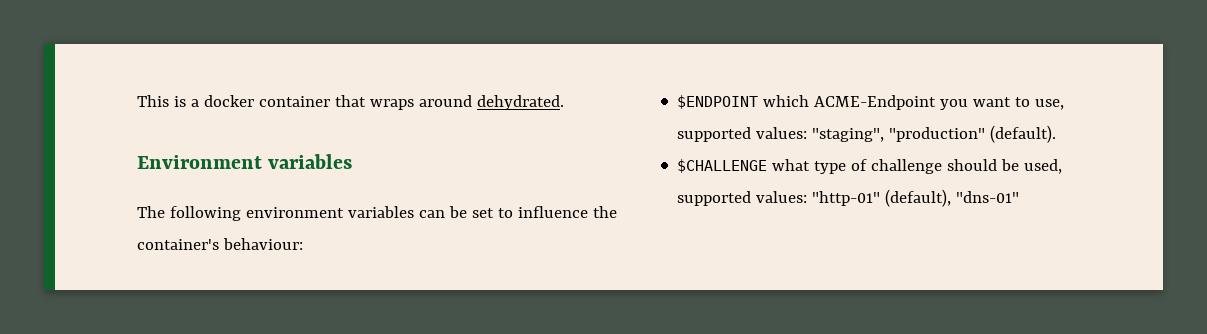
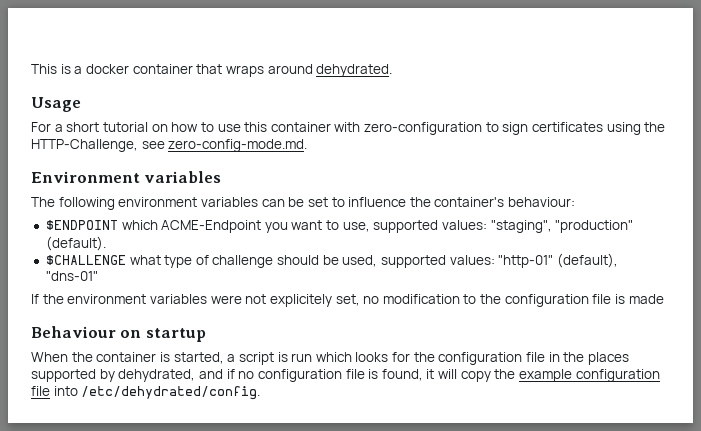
(564, 102) none -> [31,97,81,112] [31,122,666,135] [31,139,308,152] // Usage // For a short tutorial on how to use this container with zero-configuration to sign certificates using the HTTP-Challenge, see zero-config-mode.md.
(1020, 197) none -> [31,294,664,307] [31,326,206,342] [31,352,629,365] [31,369,660,382] [31,386,261,400] // If the environment variables were not explicitely set, no modification to the configuration file is made // Behaviour on startup // When the container is started, a script is run which looks for the configuration file in the places supported by dehydrated, and if no configuration file is found, it will copy the example configuration file into /etc/dehydrated/config.

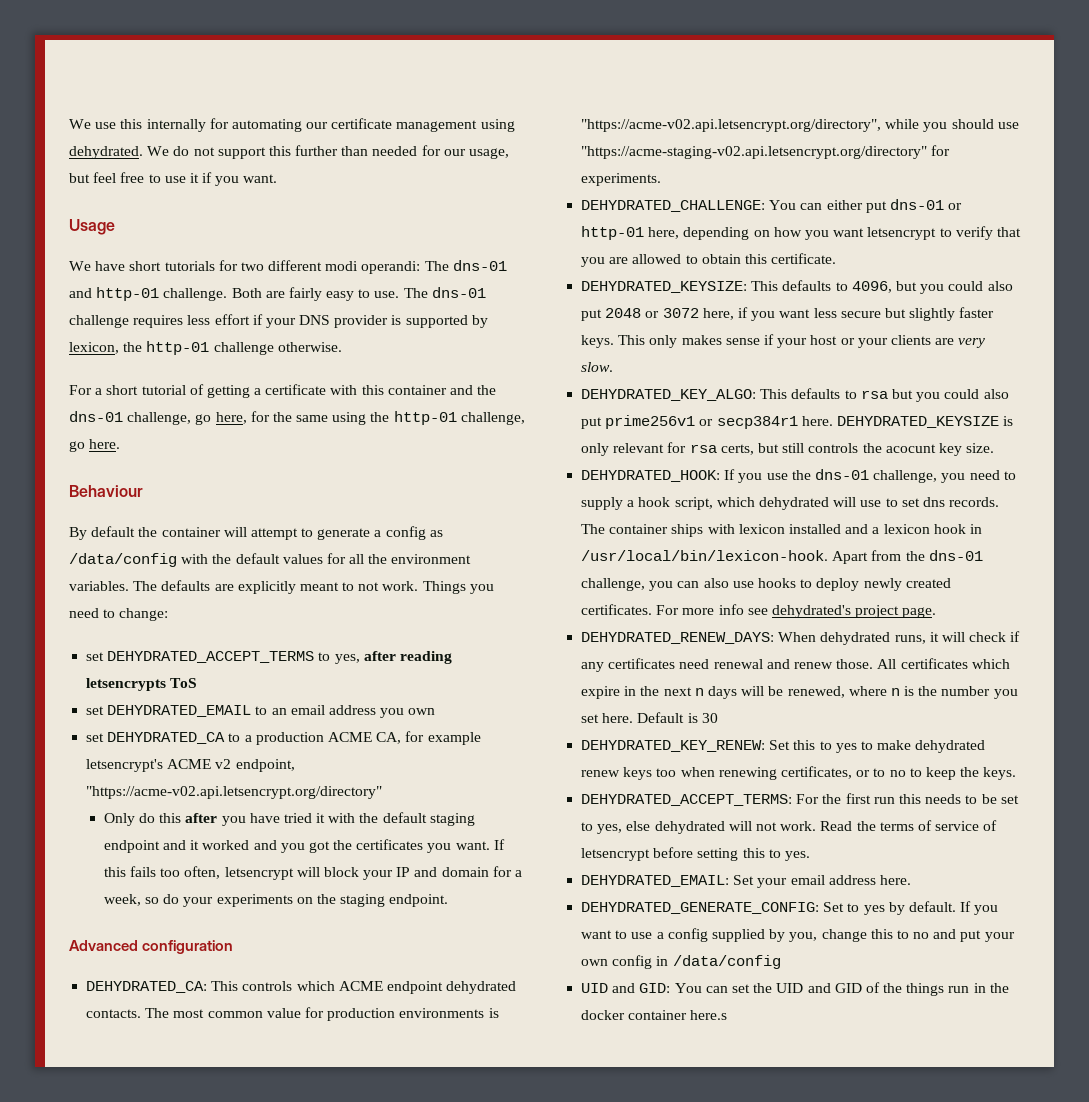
[31,64,393,77] [31,97,81,112] [31,122,666,135] [31,139,308,152] [31,171,222,183] [31,197,576,210] [45,220,634,233] [45,236,106,251] [45,253,618,268] [45,271,98,281] [31,294,664,307] [31,326,206,342] [31,352,629,365] [31,369,660,382] [31,386,261,400] This is a docker container that wraps around dehydrated. // Usage // For a short tutorial on how to use this container with zero-configuration to sign certificates using the HTTP-Challenge, see zero-config-mode.md. // Environment variables // The following environment variables can be set to influence the container's behaviour: // $ENDPOINT which ACME-Endpoint you want to use, supported values: "staging", "production" (default). // $CHALLENGE what type of challenge should be used, supported values: "http-01" (default), "dns-01" // If the environment variables were not explicitely set, no modification to the configuration file is made // Behaviour on startup // When the container is started, a script is run which looks for the configuration file in the places supported by dehydrated, and if no configuration file is found, it will copy the example configuration file into /etc/dehydrated/config. -> [69,118,515,132] [69,145,510,159] [69,172,278,186] [69,219,115,235] [69,260,507,274] [69,287,486,301] [69,314,488,328] [69,341,342,355] [69,384,497,398] [69,411,525,425] [69,439,121,452] [69,485,143,497] [69,526,443,540] [69,553,472,567] [69,580,494,594] [69,608,169,621] [86,651,452,664] [86,678,198,691] [86,705,436,718] [86,731,481,745] [86,759,295,772] [86,786,383,799] [103,812,475,826] [103,839,505,853] [103,866,523,880] [103,894,449,907] [69,940,234,954] [86,981,517,994] [86,1007,499,1021] [581,119,1019,132] [581,145,951,159] [581,173,662,186] [581,199,963,213] [581,226,1021,240] [581,253,837,267] [581,280,1013,294] [581,307,995,321] [581,334,986,348] [581,362,614,372] [581,388,1009,402] [581,415,1014,429] [581,442,995,456] [581,469,1016,483] [581,497,1000,510] [581,524,982,537] [581,550,983,564] [581,578,951,591] [581,604,937,618] [581,631,1021,645] [581,658,1010,672] [581,686,1018,699] [581,712,718,723] [581,740,986,753] [581,766,1017,780] [581,793,1019,806] [581,820,998,834] [581,847,810,861] [581,875,911,888] [581,901,999,915] [581,928,1015,942] [581,955,781,969] [581,982,1009,996] [581,1010,728,1020] We use this internally for automating our certificate management using dehydrated. We do not support this further than needed for our usage, but feel free to use it if you want. // Usage // We have short tutorials for two different modi operandi: The dns-01 and http-01 challenge. Both are fairly easy to use. The dns-01 challenge requires less effort if your DNS provider is supported by lexicon, the http-01 challenge otherwise. // For a short tutorial of getting a certificate with this container and the dns-01 challenge, go here, for the same using the http-01 challenge, go here. // Behaviour // By default the container will attempt to generate a config as /data/config with the default values for all the environment variables. The defaults are explicitly meant to not work. Things you need to change: // set DEHYDRATED_ACCEPT_TERMS to yes, after reading letsencrypts ToS // set DEHYDRATED_EMAIL to an email address you own // set DEHYDRATED_CA to a production ACME CA, for example letsencrypt's ACME v2 endpoint, "https://acme-v02.api.letsencrypt.org/directory" // Only do this after you have tried it with the default staging endpoint and it worked and you got the certificates you want. If this fails too often, letsencrypt will block your IP and domain for a week, so do your experiments on the staging endpoint. // Advanced configuration // DEHYDRATED_CA: This controls which ACME endpoint dehydrated contacts. The most common value for production environments is "https://acme-v02.api.letsencrypt.org/directory", while you should use "https://acme-staging-v02.api.letsencrypt.org/directory" for experiments. // DEHYDRATED_CHALLENGE: You can either put dns-01 or http-01 here, depending on how you want letsencrypt to verify that you are allowed to obtain this certificate. // DEHYDRATED_KEYSIZE: This defaults to 4096, but you could also put 2048 or 3072 here, if you want less secure but slightly faster keys. This only makes sense if your host or your clients are very slow. // DEHYDRATED_KEY_ALGO: This defaults to rsa but you could also put prime256v1 or secp384r1 here. DEHYDRATED_KEYSIZE is only relevant for rsa certs, but still controls the acocunt key size. // DEHYDRATED_HOOK: If you use the dns-01 challenge, you need to supply a hook script, which dehydrated will use to set dns records. The container ships with lexicon installed and a lexicon hook in /usr/local/bin/lexicon-hook. Apart from the dns-01 challenge, you can also use hooks to deploy newly created certificates. For more info see dehydrated's project page. // DEHYDRATED_RENEW_DAYS: When dehydrated runs, it will check if any certificates need renewal and renew those. All certificates which expire in the next n days will be renewed, where n is the number you set here. Default is 30 // DEHYDRATED_KEY_RENEW: Set this to yes to make dehydrated renew keys too when renewing certificates, or to no to keep the keys. // DEHYDRATED_ACCEPT_TERMS: For the first run this needs to be set to yes, else dehydrated will not work. Read the terms of service of letsencrypt before setting this to yes. // DEHYDRATED_EMAIL: Set your email address here. // DEHYDRATED_GENERATE_CONFIG: Set to yes by default. If you want to use a config supplied by you, change this to no and put your own config in /data/config // UID and GID: You can set the UID and GID of the things run in the docker container here.s

